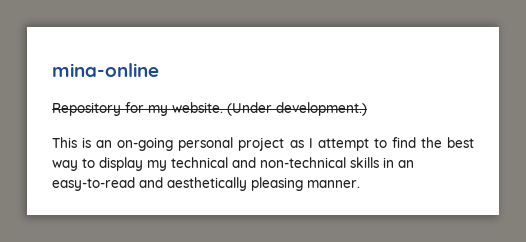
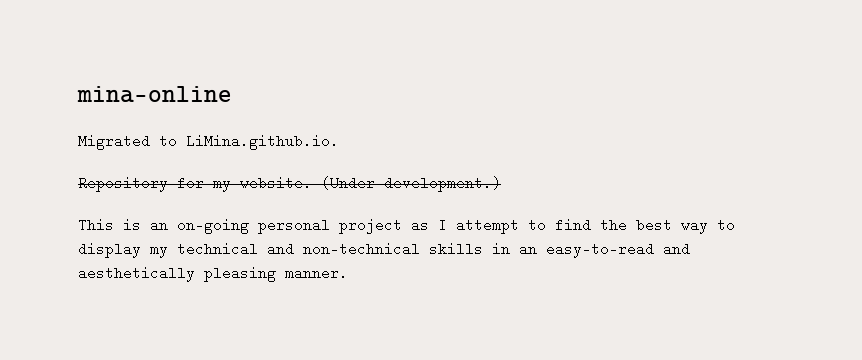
(159, 70) none -> [78,134,339,150] // Migrated to LiMina.github.io.

